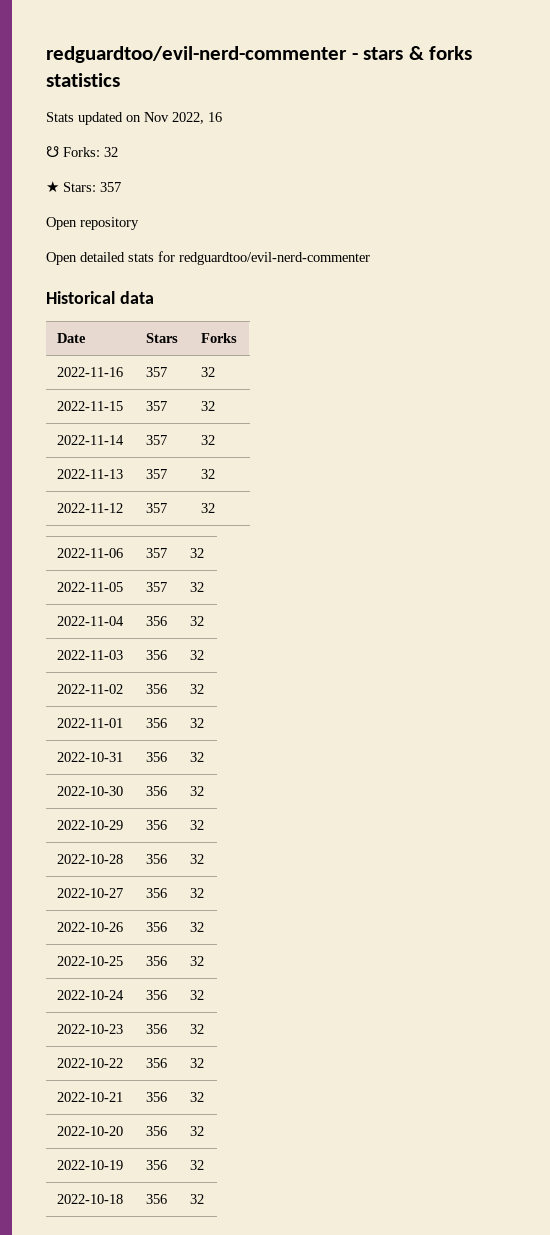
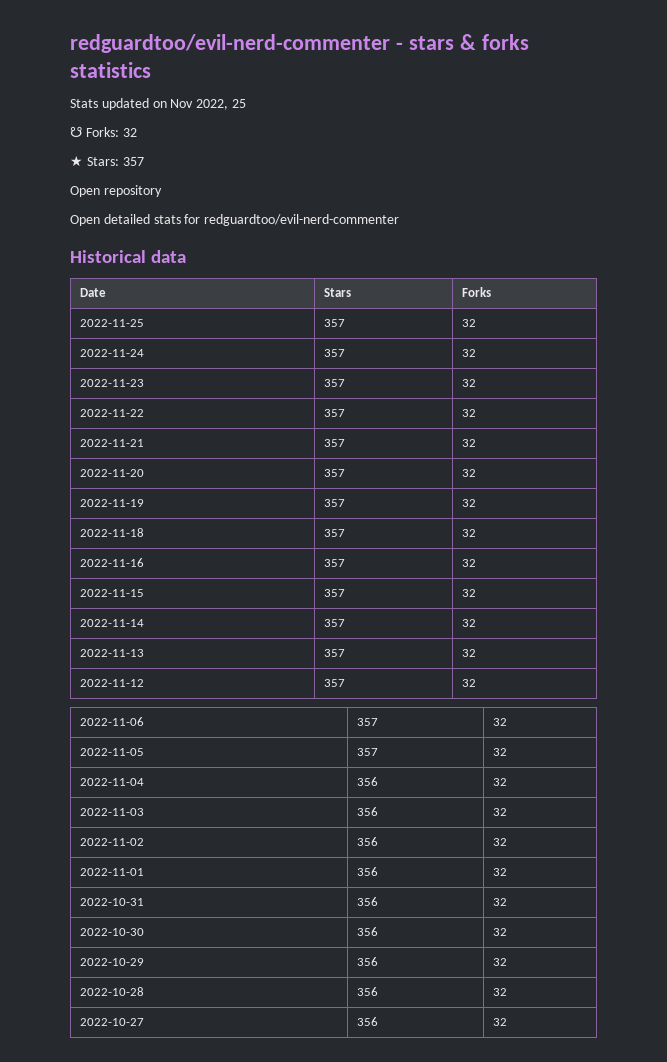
[208,112,222,122] 16 -> [231,99,246,108] 25
(238, 338) none -> [79,319,144,327] [323,319,345,327] [461,319,476,327] [79,349,144,357] [323,349,345,357] [461,349,476,357] [79,379,144,387] [323,379,345,387] [461,379,476,387] [79,409,144,417] [323,409,345,417] [461,409,476,417] [79,439,144,447] [323,439,345,447] [461,439,476,447] [79,469,144,477] [323,469,345,477] [461,469,476,477] [79,499,144,507] [323,499,345,507] [461,499,476,507] [79,528,144,537] [323,529,345,537] [461,529,476,537] // 2022-11-25 | 357 | 32 // 2022-11-24 | 357 | 32 // 2022-11-23 | 357 | 32 // 2022-11-22 | 357 | 32 // 2022-11-21 | 357 | 32 // 2022-11-20 | 357 | 32 // 2022-11-19 | 357 | 32 // 2022-11-18 | 357 | 32
[57,922,124,932] [146,922,168,932] [190,922,205,932] [57,956,124,966] [146,956,168,966] [190,956,205,966] [57,990,125,1000] [146,990,168,1000] [190,990,205,1000] [57,1024,124,1034] [146,1024,168,1034] [190,1024,205,1034] [57,1058,124,1068] [146,1058,168,1068] [190,1058,205,1068] [57,1092,124,1102] [146,1092,168,1102] [190,1092,205,1102] [57,1126,124,1136] [146,1126,168,1136] [190,1126,205,1136] [57,1160,124,1170] [146,1160,168,1170] [190,1160,205,1170] [57,1194,124,1204] [146,1194,168,1204] [190,1194,205,1204] // 2022-10-26 | 356 | 32 // 2022-10-25 | 356 | 32 // 2022-10-24 | 356 | 32 // 2022-10-23 | 356 | 32 // 2022-10-22 | 356 | 32 // 2022-10-21 | 356 | 32 // 2022-10-20 | 356 | 32 // 2022-10-19 | 356 | 32 // 2022-10-18 | 356 | 32 -> (507, 1022) none

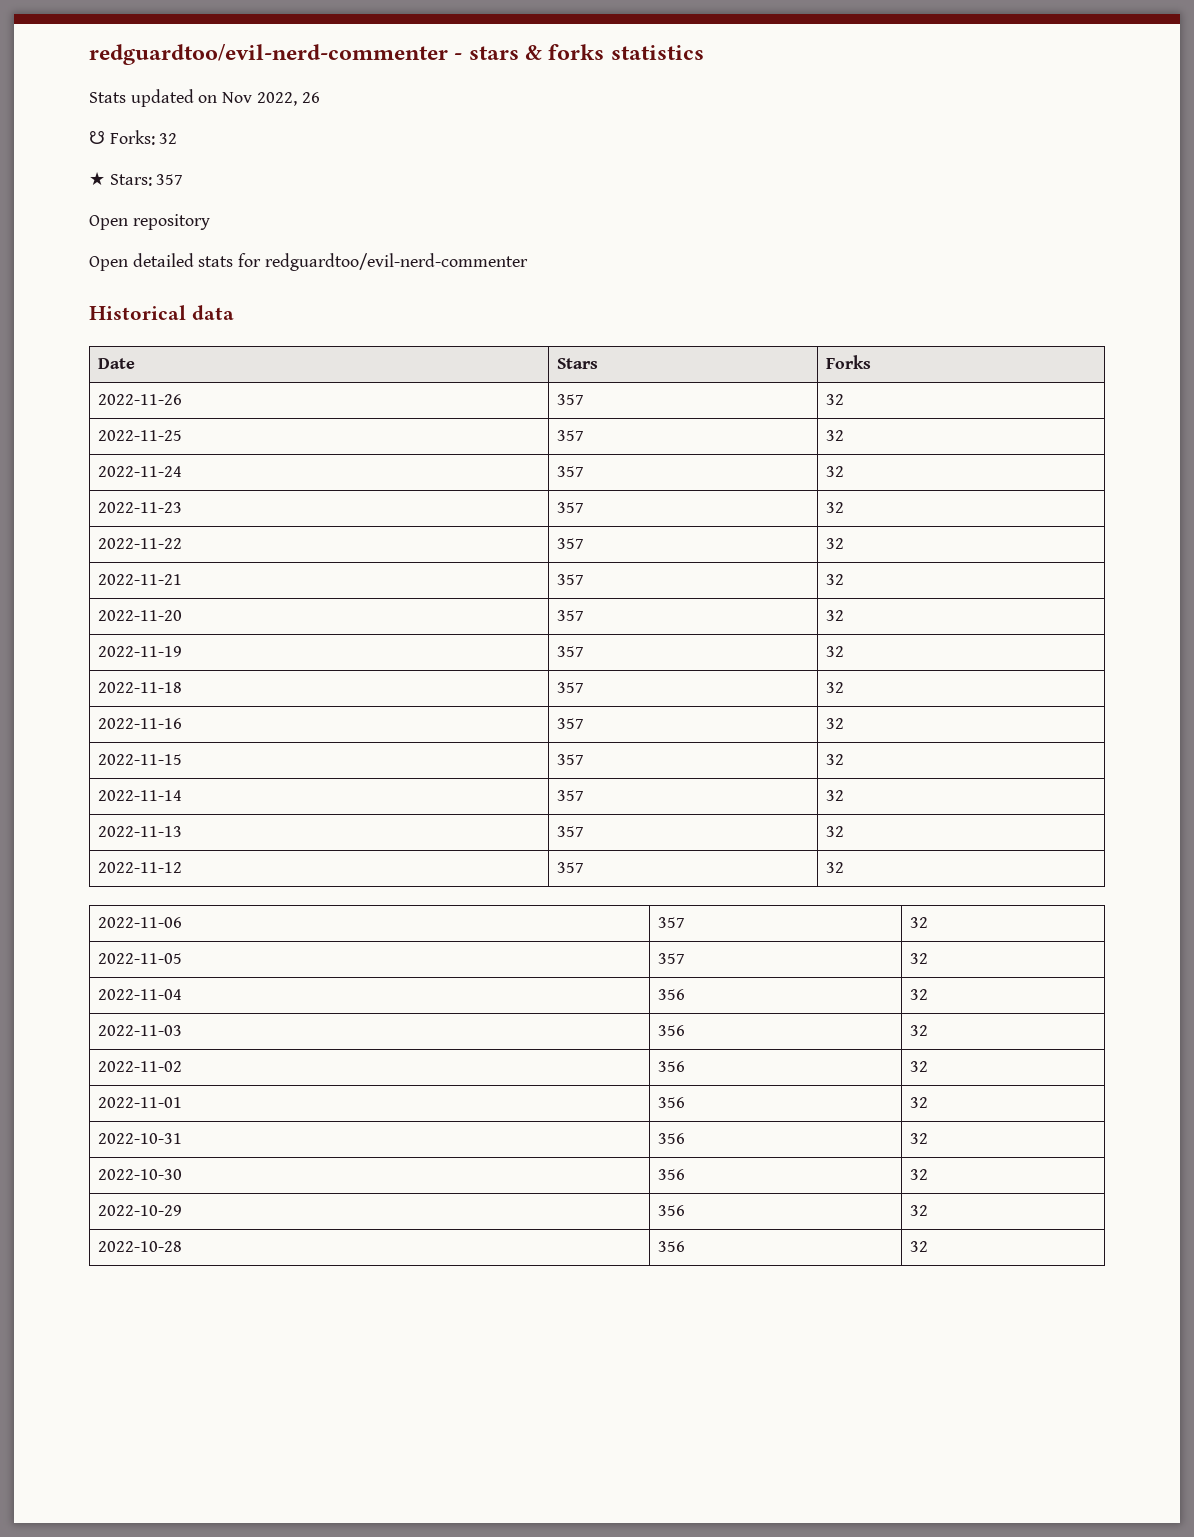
[231,99,246,108] 25 -> [301,92,320,103] 26
(491, 292) none -> [98,394,183,405] [557,394,585,405] [826,394,845,405] // 2022-11-26 | 357 | 32
[79,1018,144,1026] [356,1017,378,1026] [492,1018,507,1026] // 2022-10-27 | 356 | 32 -> (929, 1246) none

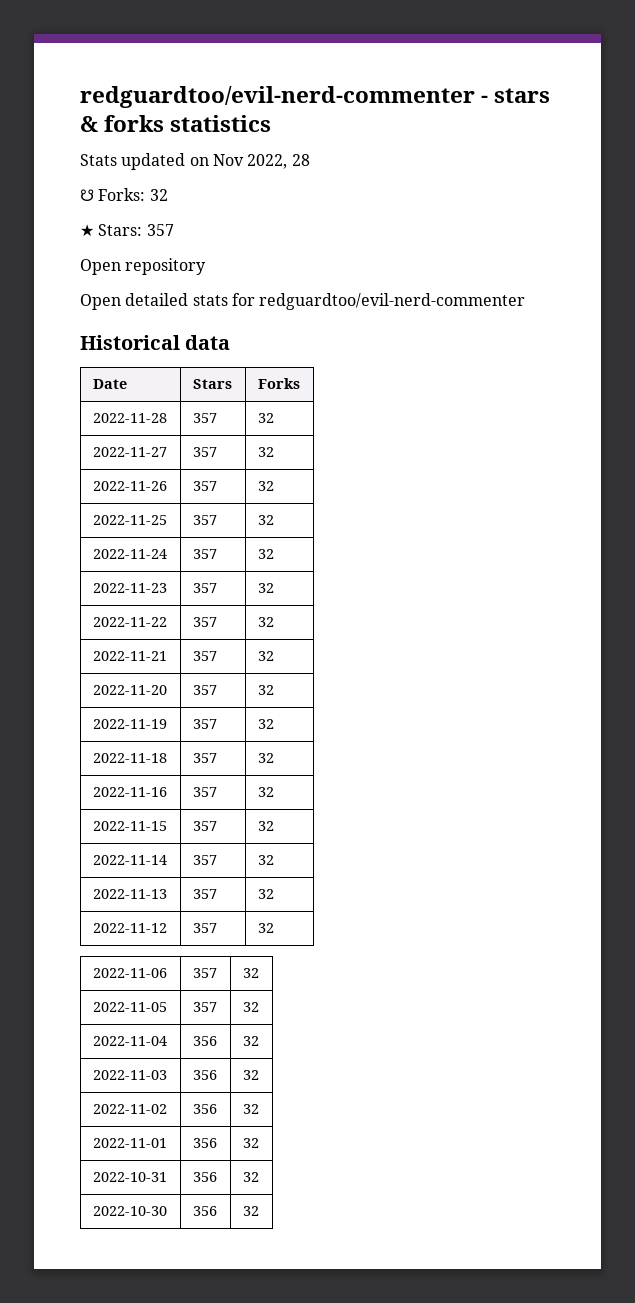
[301,92,320,103] 26 -> [291,154,310,166] 28
(872, 362) none -> [92,413,167,423] [192,413,217,423] [257,413,274,423] [92,447,167,457] [192,447,217,457] [257,447,274,457] // 2022-11-28 | 357 | 32 // 2022-11-27 | 357 | 32
[98,1205,183,1216] [658,1205,686,1216] [910,1205,929,1216] [98,1241,183,1252] [658,1241,686,1252] [910,1241,929,1252] // 2022-10-29 | 356 | 32 // 2022-10-28 | 356 | 32 -> (259, 1211) none

